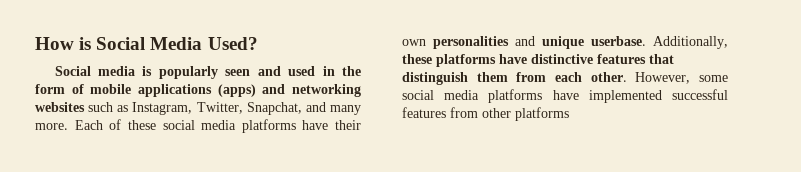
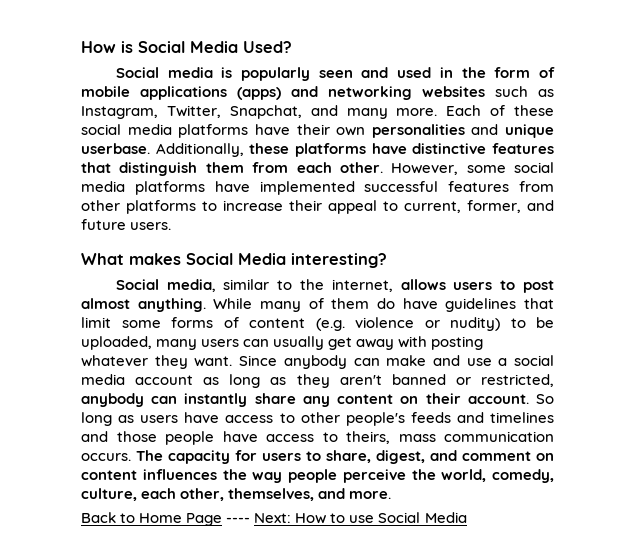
(569, 114) none -> [202,200,554,214] [81,219,172,230] [81,253,387,268] [115,279,554,293] [81,298,554,312] [81,317,554,331] [81,336,484,350] [81,355,554,369] [81,374,554,388] [81,393,554,407] [81,412,555,426] [81,431,554,445] [81,450,554,464] [81,469,554,483] [81,488,392,501] [81,512,467,526] to increase their appeal to current, former, and future users. // What makes Social Media interesting? // Social media, similar to the internet, allows users to post almost anything. While many of them do have guidelines that limit some forms of content (e.g. violence or nudity) to be uploaded, many users can usually get away with posting whatever they want. Since anybody can make and use a social media account as long as they aren't banned or restricted, anybody can instantly share any content on their account. So long as users have access to other people's feeds and timelines and those people have access to theirs, mass communication occurs. The capacity for users to share, digest, and comment on content influences the way people perceive the world, comedy, culture, each other, themselves, and more. // Back to Home Page ---- Next: How to use Social Media

